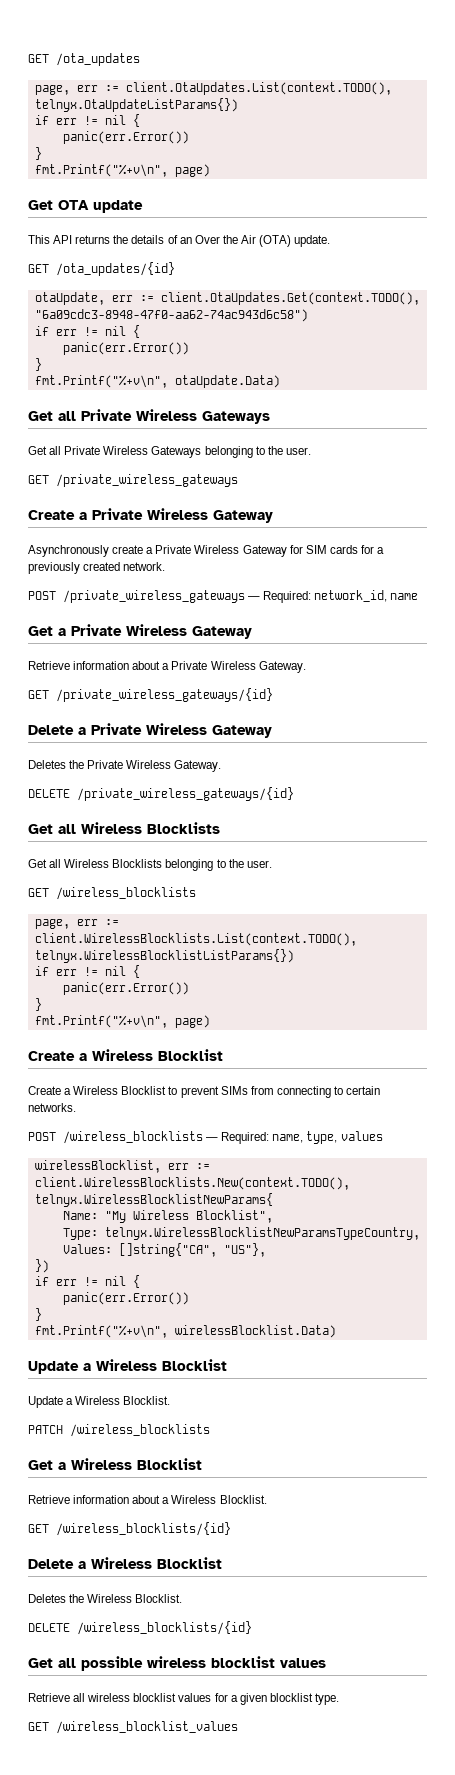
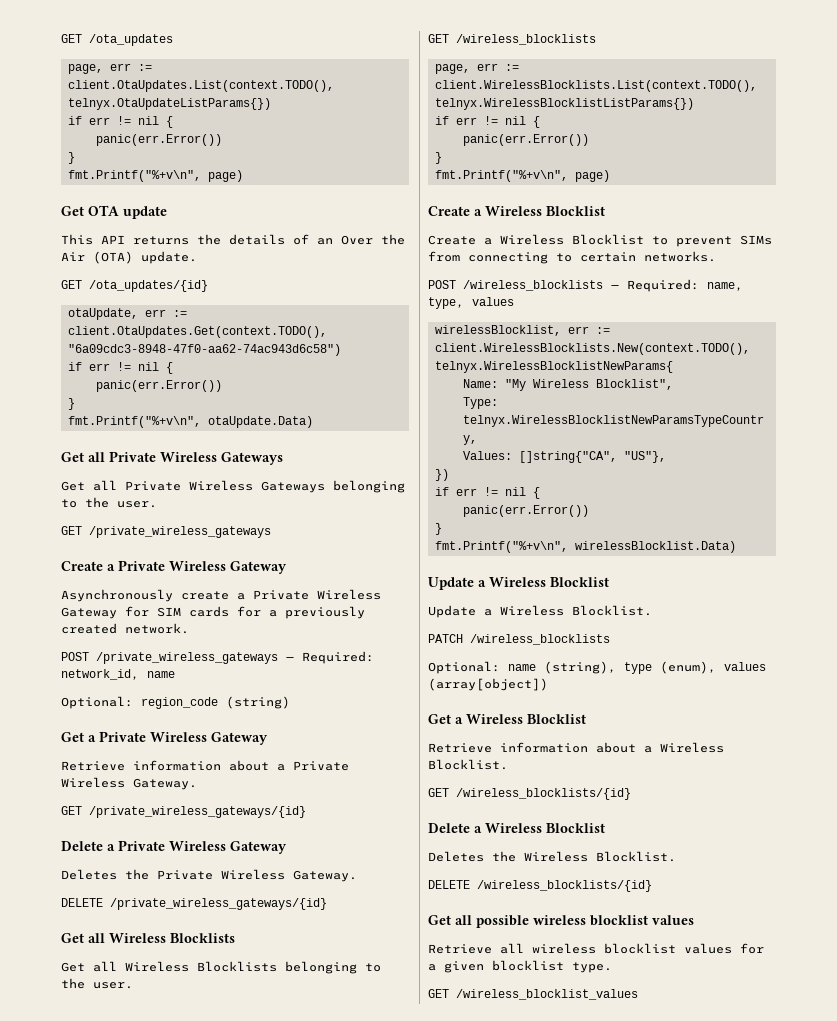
(419, 596) none -> [61,696,290,709] // Optional: region_code (string)
(210, 1430) none -> [428,661,766,674] [428,678,548,691] // Optional: name (string), type (enum), values (array[object])

